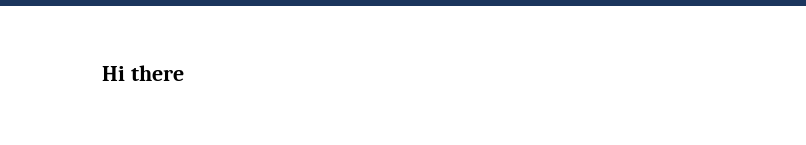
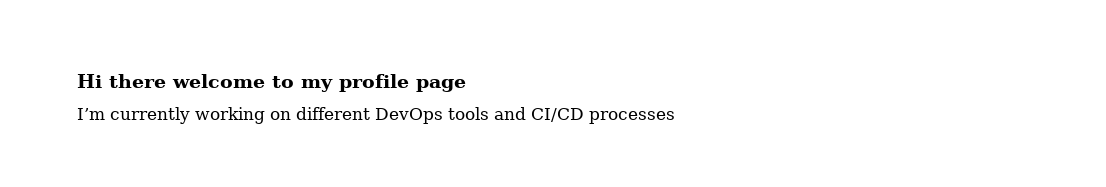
(184, 73) none -> [172,74,466,92] [77,107,675,124] welcome to my profile page // I’m currently working on different DevOps tools and CI/CD processes

